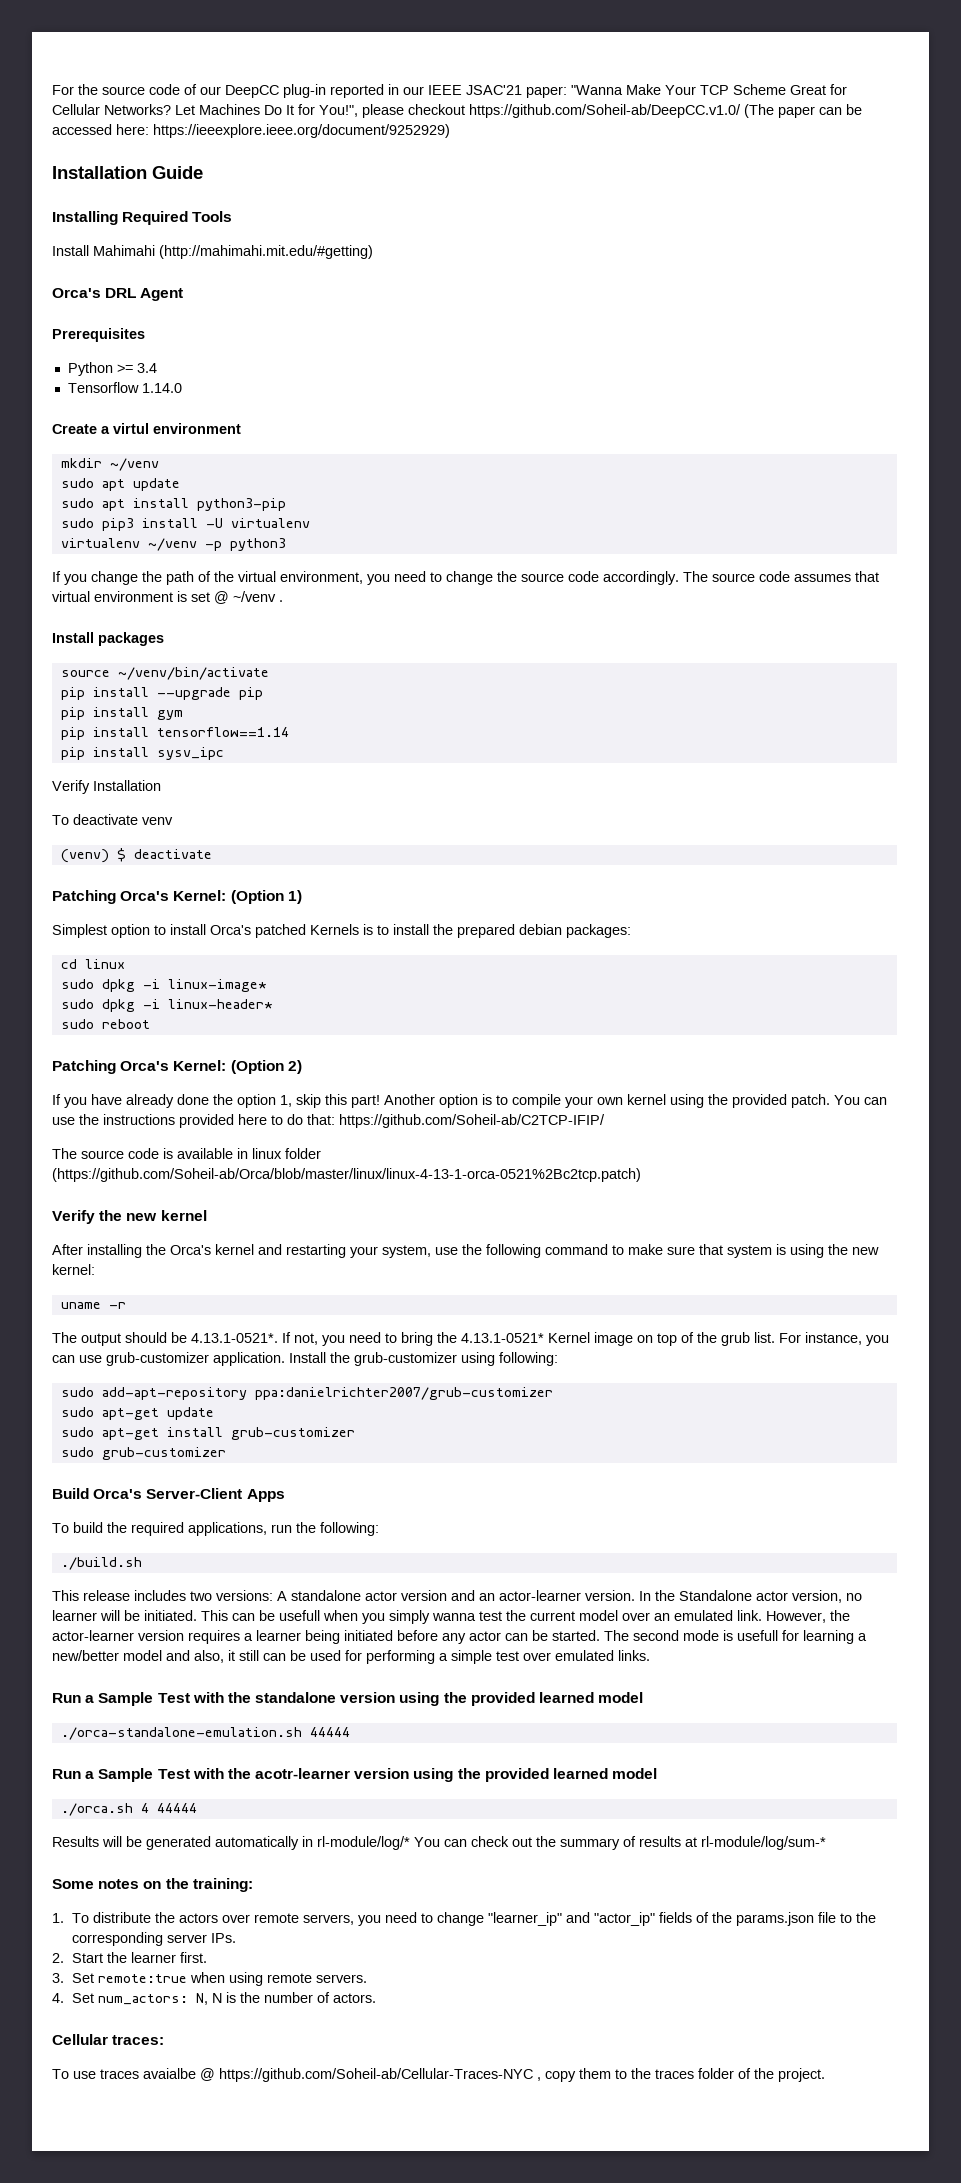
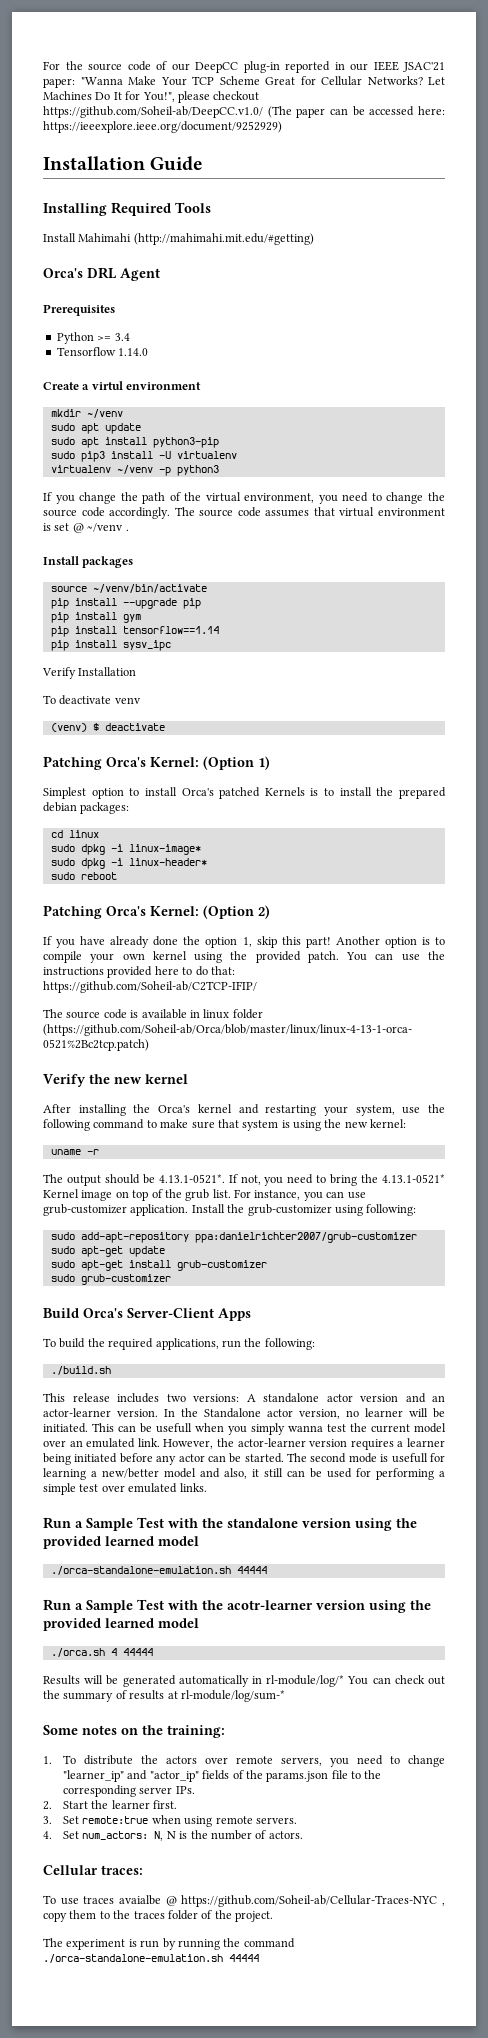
(825, 2075) none -> [43,1938,295,1950] [43,1954,259,1963] // The experiment is run by running the command ./orca-standalone-emulation.sh 44444

